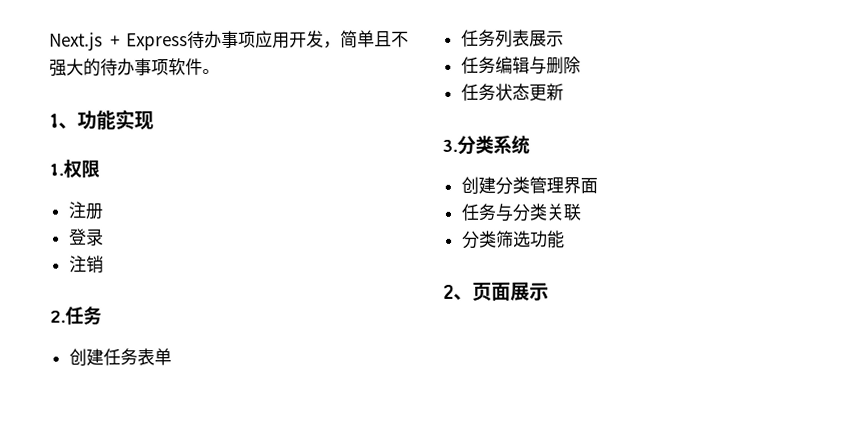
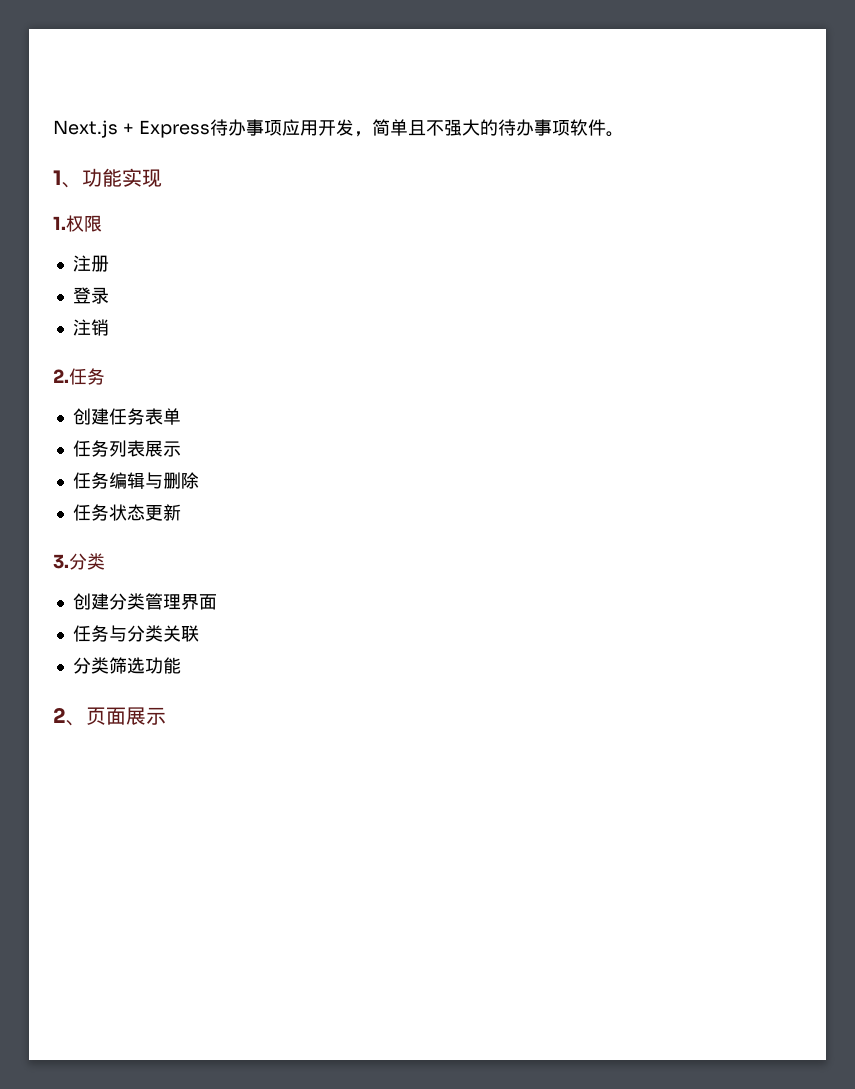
[493,134,530,155] 系统 -> (105, 561) none

